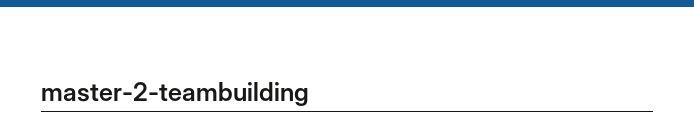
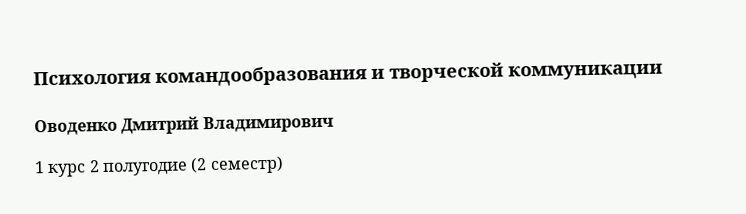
[41,82,309,106] master-2-teambuilding -> [33,62,663,88] [34,114,334,136] [34,155,284,178] Психология командообразования и творческой коммуникации // Оводенко Дмитрий Владимирович // 1 курс 2 полугодие (2 семестр)

